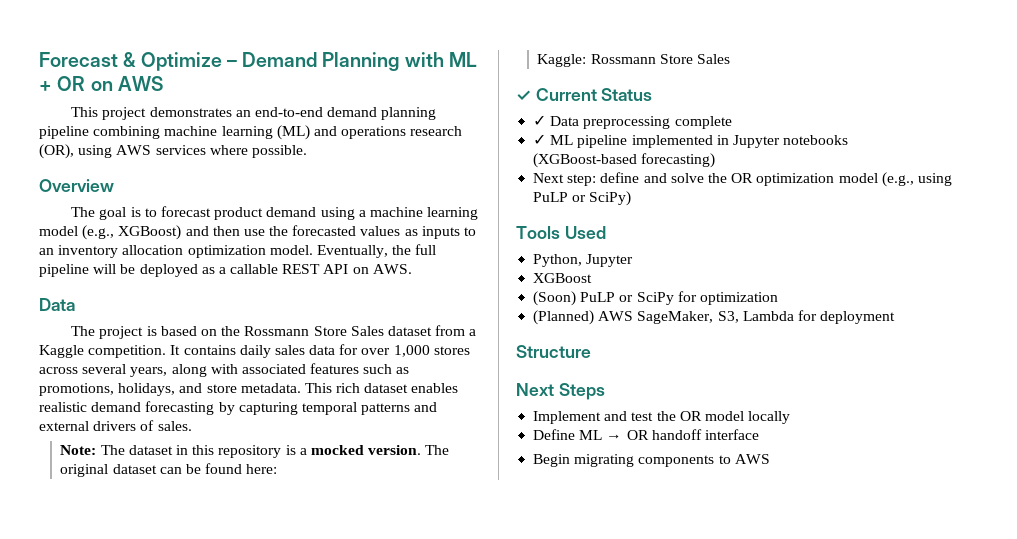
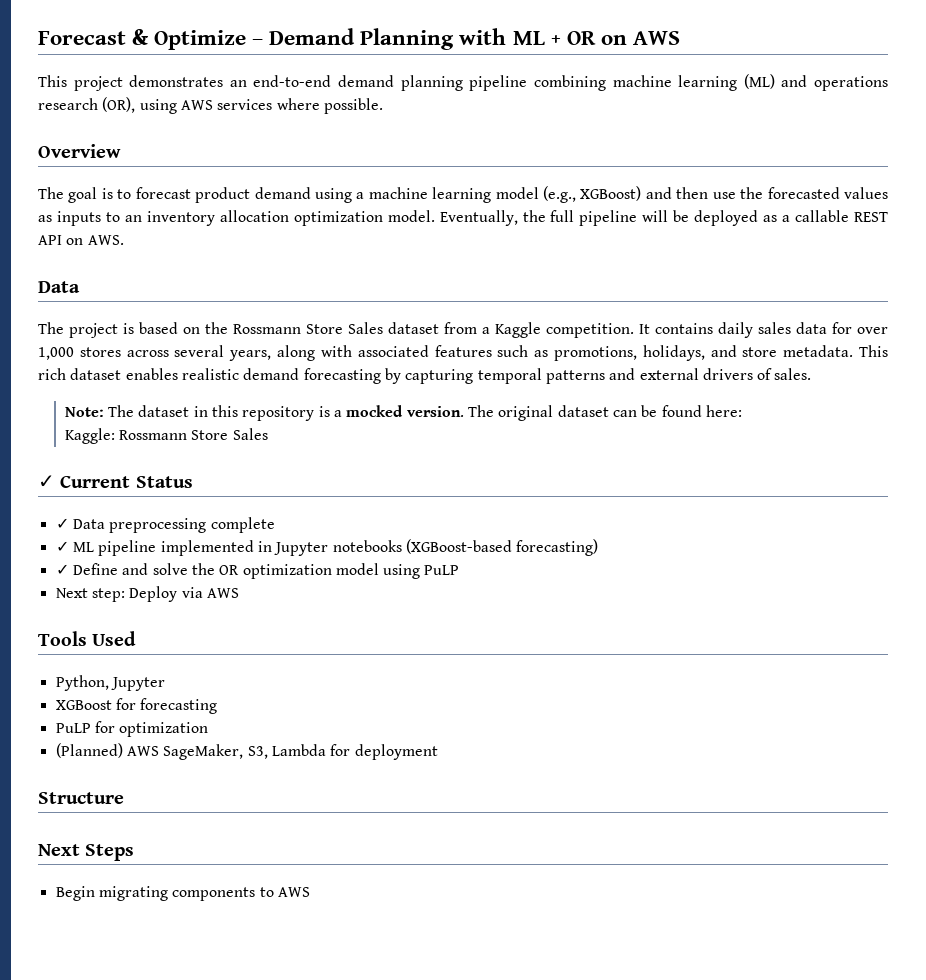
[533,172,640,186] Next step: define -> [55,563,118,575] ✓ Define
[881,172,914,187] (e.g., -> (379, 569) none
[572,191,632,206] or SciPy) -> [55,586,239,602] // Next step: Deploy via AWS
[533,291,674,306] // (Soon) PuLP or SciPy -> [115,698,218,714] [55,723,91,733] for forecasting // PuLP
[533,411,791,424] [533,429,759,440] // Implement and test the OR model locally // Define ML → OR handoff interface -> (135, 852) none

